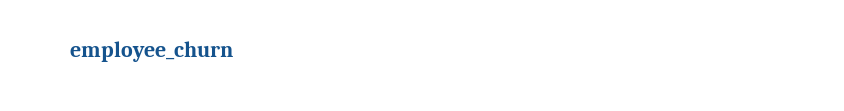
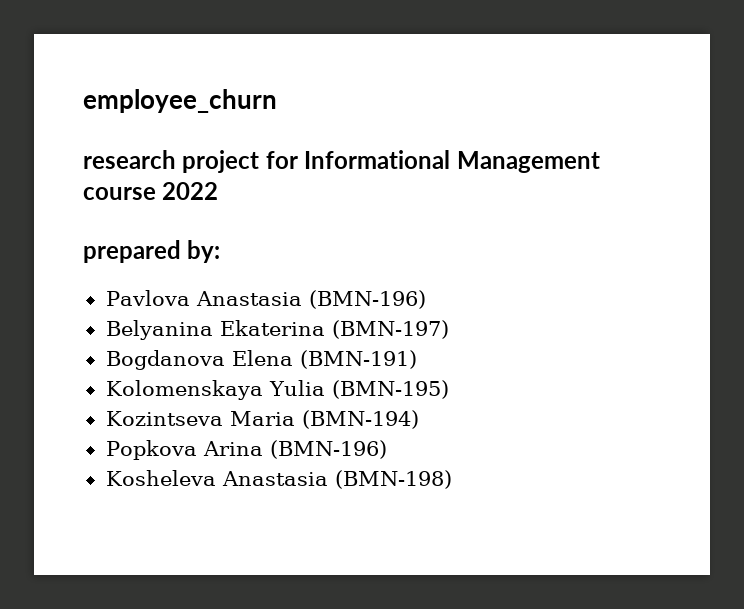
(233, 51) none -> [83,150,600,173] [83,182,219,200] [83,240,221,263] [105,290,426,309] [105,320,449,340] [105,350,417,370] [105,380,449,400] [105,410,419,429] [105,440,387,460] [105,470,452,489] // research project for Informational Management course 2022 // prepared by: // Pavlova Anastasia (BMN-196) // Belyanina Ekaterina (BMN-197) // Bogdanova Elena (BMN-191) // Kolomenskaya Yulia (BMN-195) // Kozintseva Maria (BMN-194) // Popkova Arina (BMN-196) // Kosheleva Anastasia (BMN-198)

